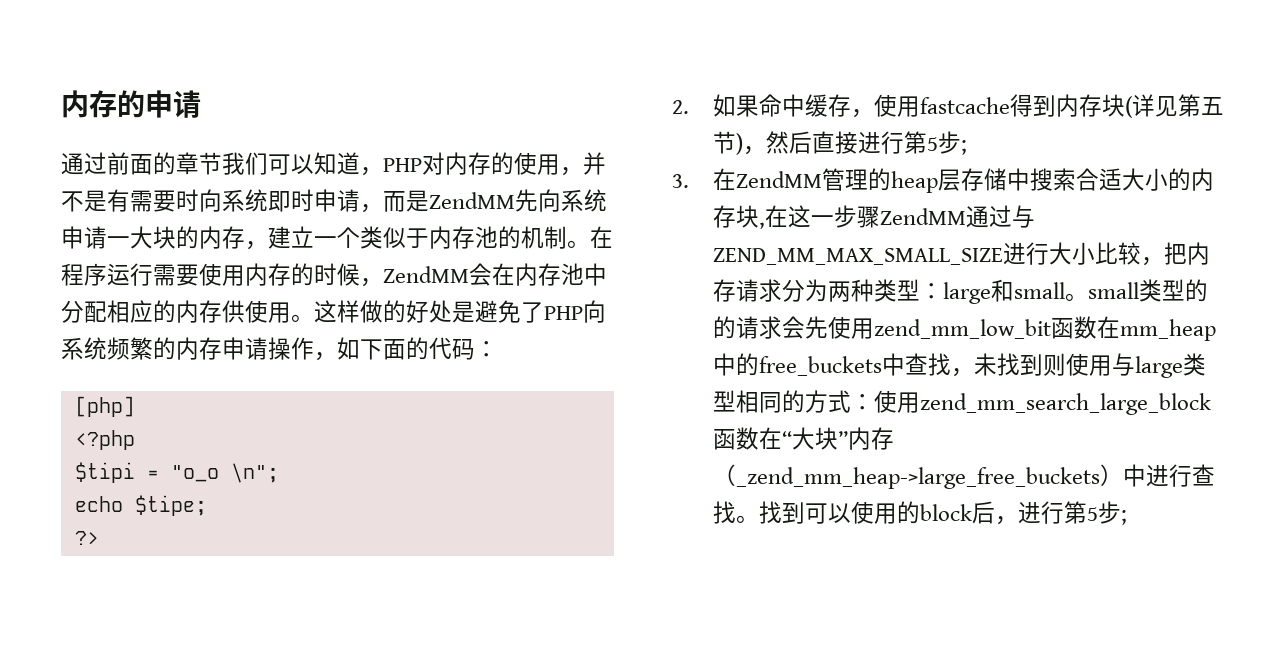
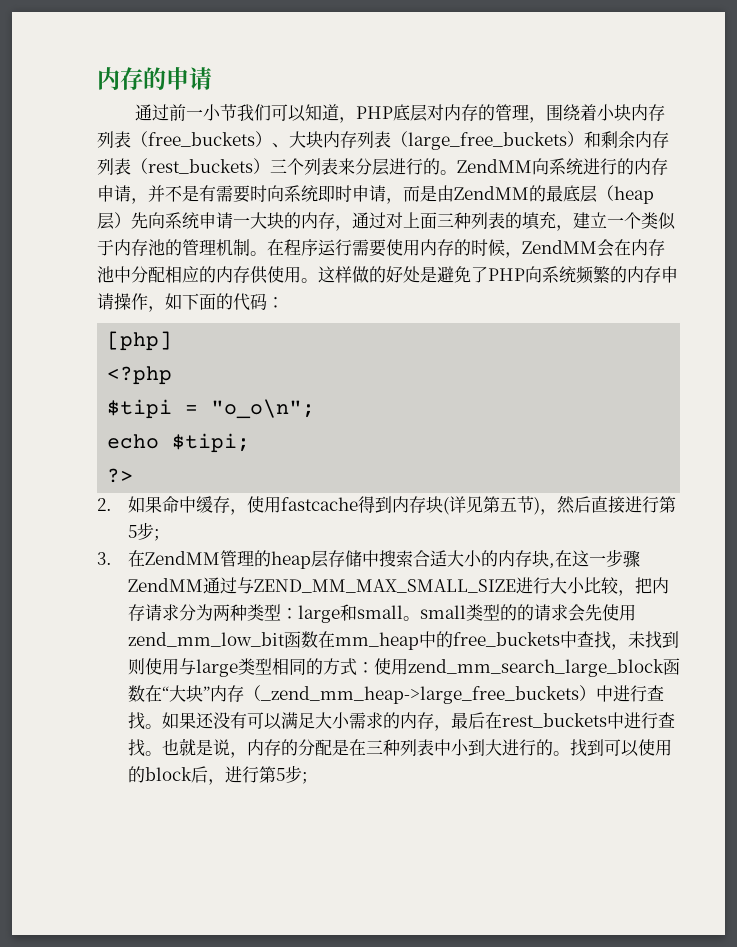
[130,152,199,175] 面的章 -> [186,104,222,121] 一小
(422, 165) none -> [393,104,428,122] 底层
[514,152,560,175] 使用 -> [495,104,666,123] [97,131,669,150] [97,158,668,176] [97,185,131,202] 管理，围绕着小块内存列表（free_buckets）、大块内存列表（large_free_buckets）和剩余内存列表（rest_buckets）三个列表来分层进行的。ZendMM向系统进行的内存申请
[429,192,515,209] ZendMM -> [437,185,654,204] [97,212,131,230] 由ZendMM的最底层（heap层）
(268, 245) none -> [352,211,573,231] 通过对上面三种列表的填充，
(521, 237) none -> [182,239,216,256] 管理
[170,463,279,483] "o_o \n"; -> [211,399,316,419] "o_o\n";
[134,495,207,516] $tipe; -> [172,433,251,453] $tipi;
(759, 519) none -> [161,712,675,731] [127,738,570,758] 如果还没有可以满足大小需求的内存，最后在rest_buckets中进行查找。也就是说，内存的分配是在三种列表中小到大进行的。

